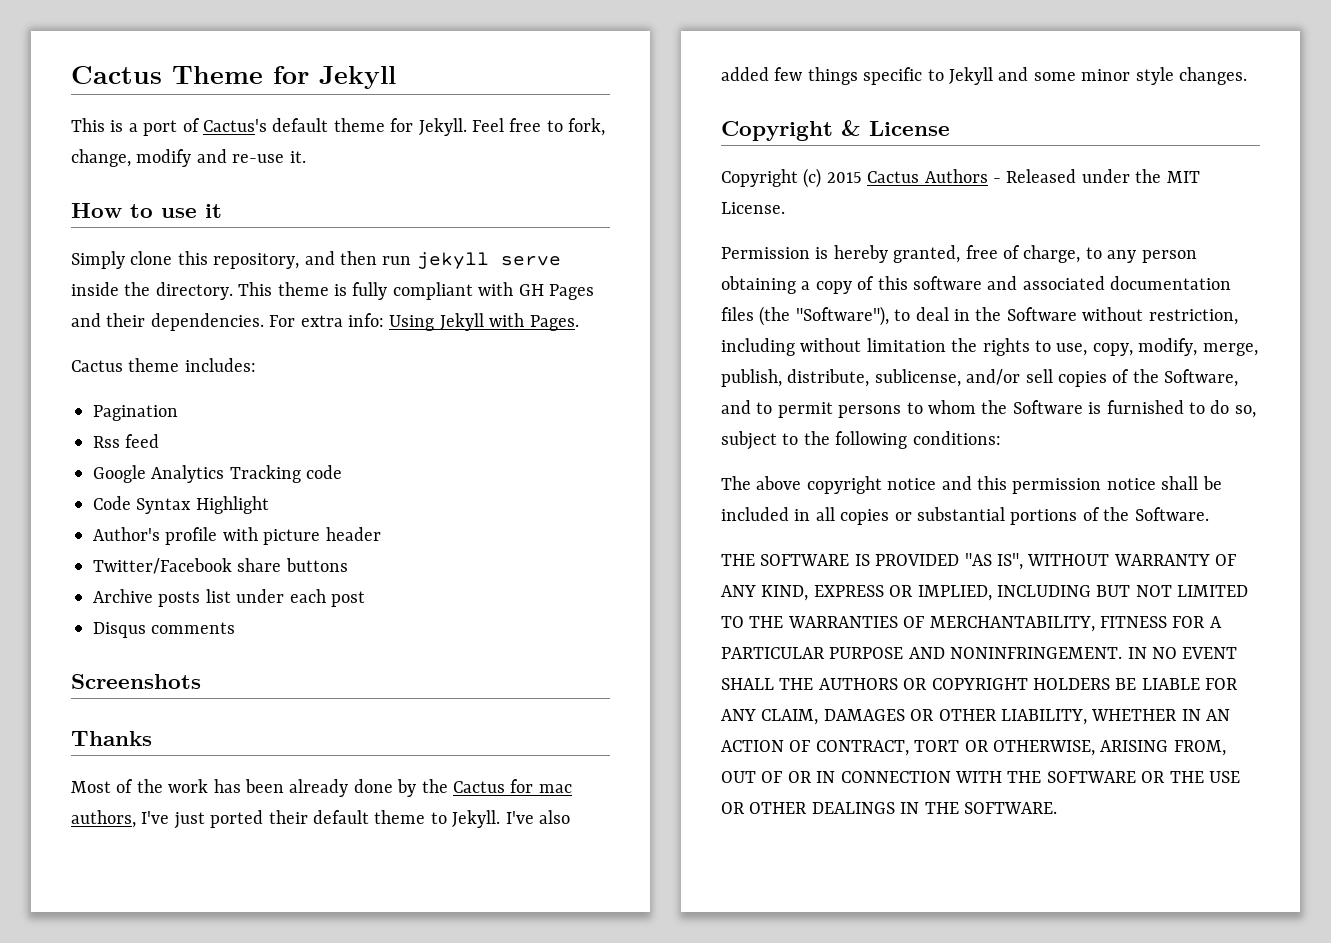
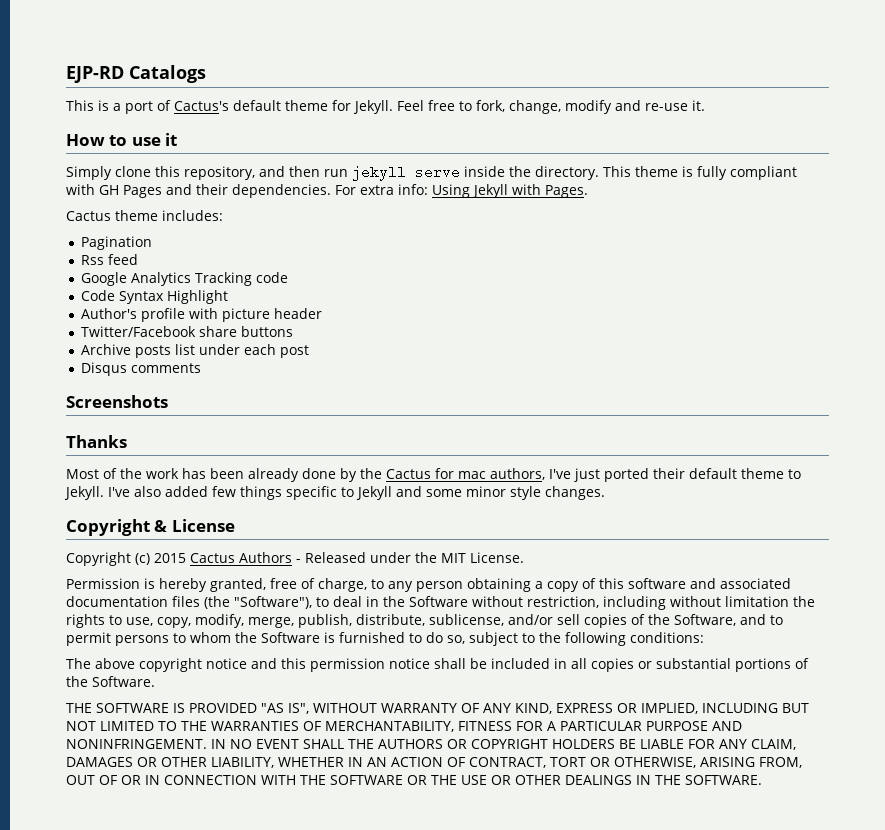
[71,66,396,89] Cactus Theme for Jekyll -> [66,65,207,83] EJP-RD Catalogs

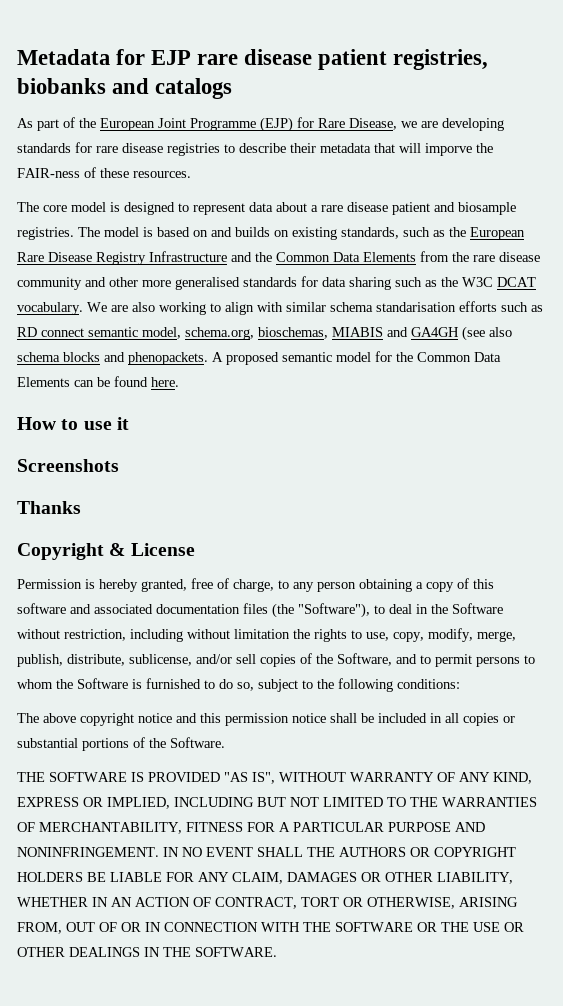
[66,65,207,83] [66,100,705,114] [66,133,178,146] [66,165,797,181] [66,184,588,198] [66,210,223,221] [81,236,153,250] [81,254,139,265] [81,272,289,286] [81,290,229,304] [81,308,323,322] [81,326,294,337] [81,344,310,358] [81,362,202,376] [66,395,168,408] [66,435,127,448] [66,468,801,482] [64,486,605,500] [66,519,235,536] [66,552,524,566] EJP-RD Catalogs // This is a port of Cactus's default theme for Jekyll. Feel free to fork, change, modify and re-use it. // How to use it // Simply clone this repository, and then run jekyll serve inside the directory. This theme is fully compliant with GH Pages and their dependencies. For extra info: Using Jekyll with Pages. // Cactus theme includes: // Pagination // Rss feed // Google Analytics Tracking code // Code Syntax Highlight // Author's profile with picture header // Twitter/Facebook share buttons // Archive posts list under each post // Disqus comments // Screenshots // Thanks // Most of the work has been already done by the Cactus for mac authors, I've just ported their default theme to Jekyll. I've also added few things specific to Jekyll and some minor style changes. // Copyright & License // Copyright (c) 2015 Cactus Authors - Released under the MIT License. -> [17,49,489,70] [17,78,233,99] [17,117,504,132] [17,142,493,156] [17,167,191,178] [17,202,516,215] [17,227,525,240] [17,251,540,265] [17,276,536,290] [17,301,543,315] [17,326,512,341] [17,351,501,365] [17,376,179,387] [17,417,129,430] [17,459,119,472] [17,501,81,514] [17,543,195,560] Metadata for EJP rare disease patient registries, biobanks and catalogs // As part of the European Joint Programme (EJP) for Rare Disease, we are developing standards for rare disease registries to describe their metadata that will imporve the FAIR-ness of these resources. // The core model is designed to represent data about a rare disease patient and biosample registries. The model is based on and builds on existing standards, such as the European Rare Disease Registry Infrastructure and the Common Data Elements from the rare disease community and other more generalised standards for data sharing such as the W3C DCAT vocabulary. We are also working to align with similar schema standarisation efforts such as RD connect semantic model, schema.org, bioschemas, MIABIS and GA4GH (see also schema blocks and phenopackets. A proposed semantic model for the Common Data Elements can be found here. // How to use it // Screenshots // Thanks // Copyright & License

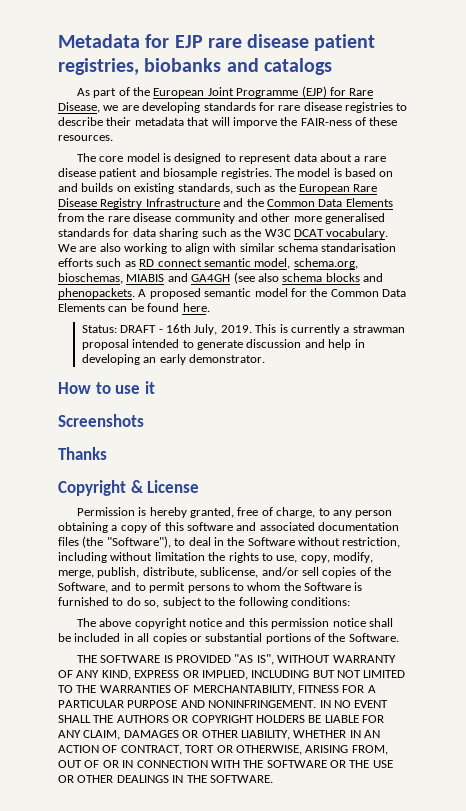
(179, 382) none -> [81,324,405,335] [81,339,365,350] [81,354,266,365] // Status: DRAFT - 16th July, 2019. This is currently a strawman proposal intended to generate discussion and help in developing an early demonstrator.

